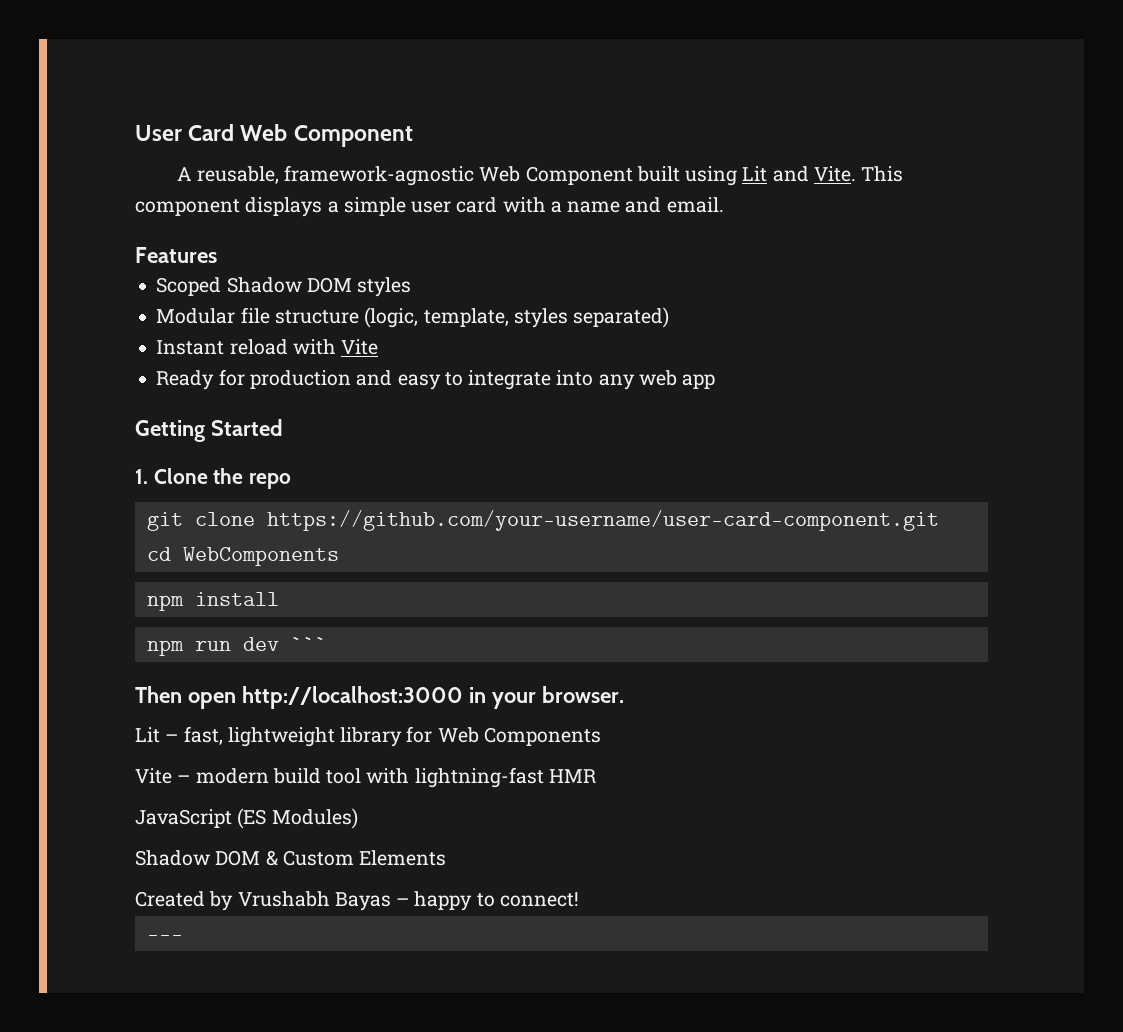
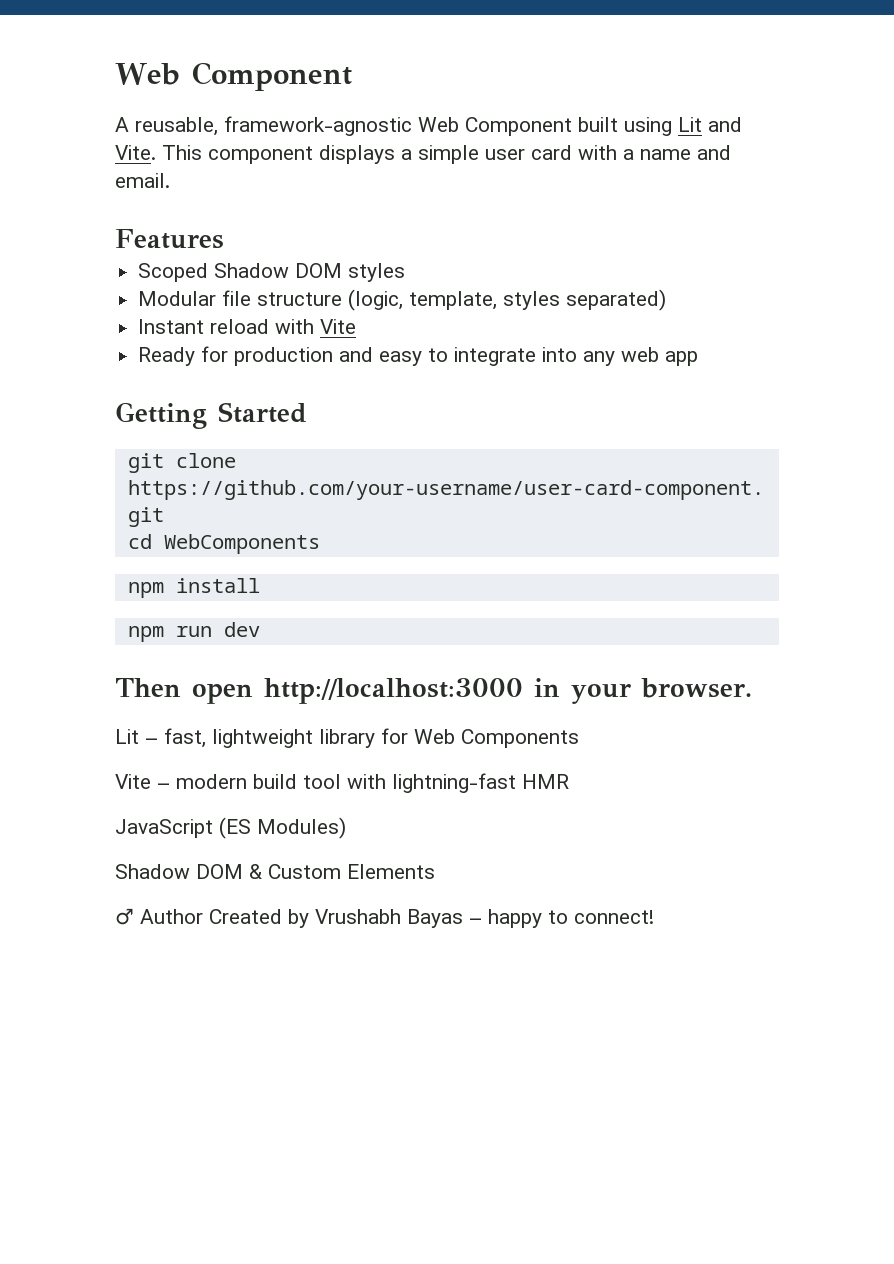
[135,124,235,141] User Card -> (115, 74) none
[135,468,292,489] // 1. Clone the repo -> (307, 412) none
[290,637,327,651] ``` -> (260, 629) none
(447, 858) none -> [115,908,203,925] ♂ Author
[146,935,183,940] // --- -> (654, 917) none

